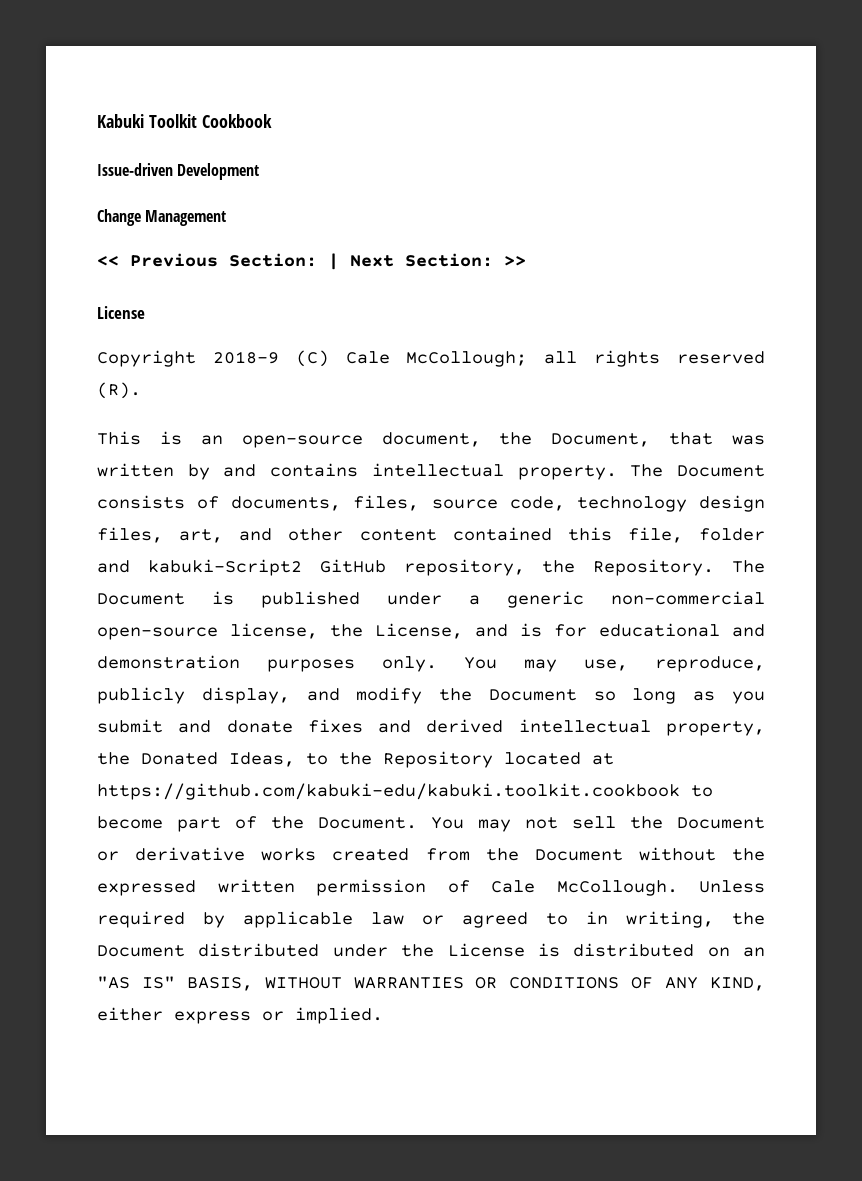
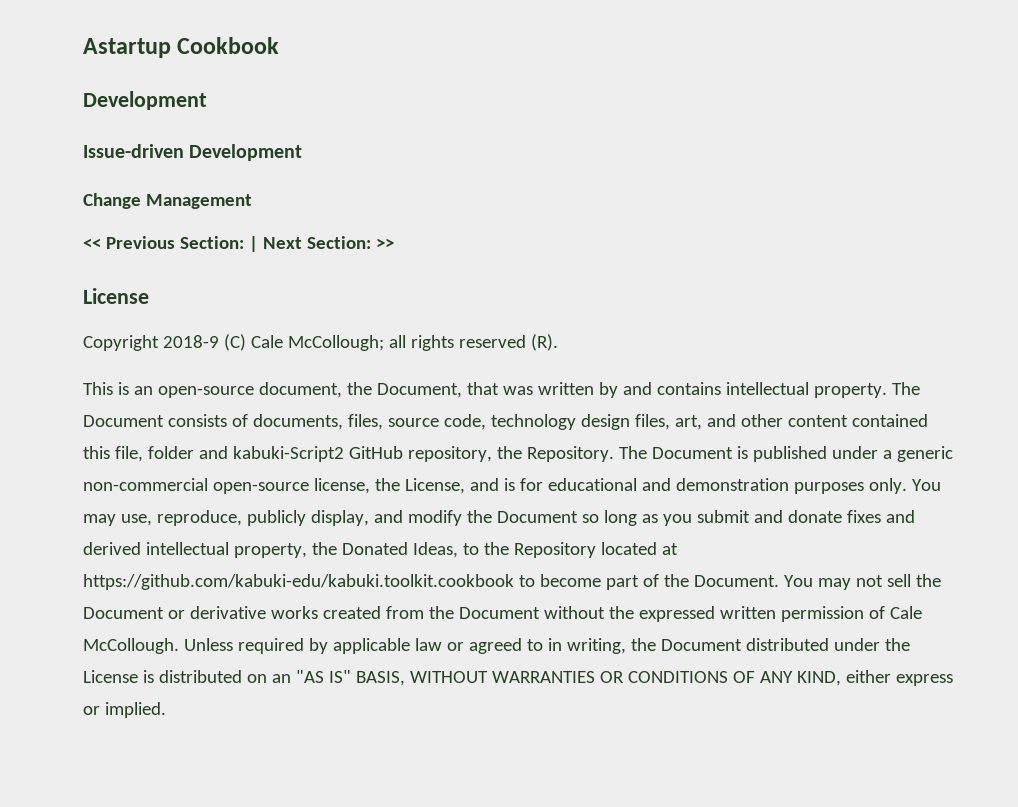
[97,114,197,128] Kabuki Toolkit -> [83,38,171,58] Astartup
(272, 121) none -> [83,91,207,110] // Development

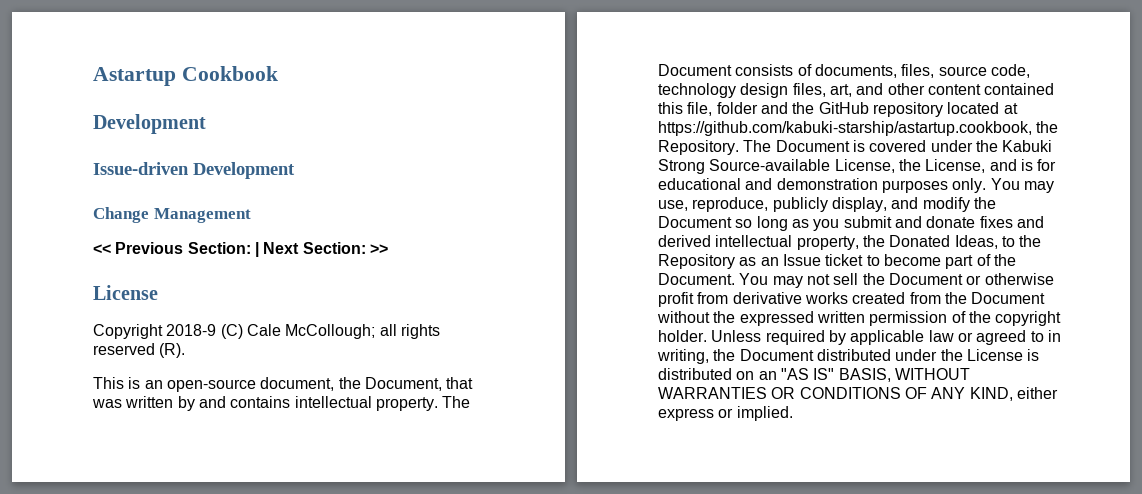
[232,446,492,462] kabuki-Script2 GitHub repository, -> [792,102,1018,117] [658,121,1032,136] the GitHub repository located at https://github.com/kabuki-starship/astartup.cookbook,
[752,446,953,462] [83,478,370,494] published under a generic non-commercial open-source license, -> [869,140,1053,152] [658,159,895,174] covered under the Kabuki Strong Source-available License,
[600,542,678,555] [83,574,514,590] located at https://github.com/kabuki-edu/kabuki.toolkit.cookbook -> [739,254,864,266] as an Issue ticket
(185, 614) none -> [984,273,1054,285] [658,292,729,307] otherwise profit from
[889,606,922,619] [83,638,179,654] Cale McCollough. -> [968,311,1062,326] [658,330,707,342] the copyright holder.

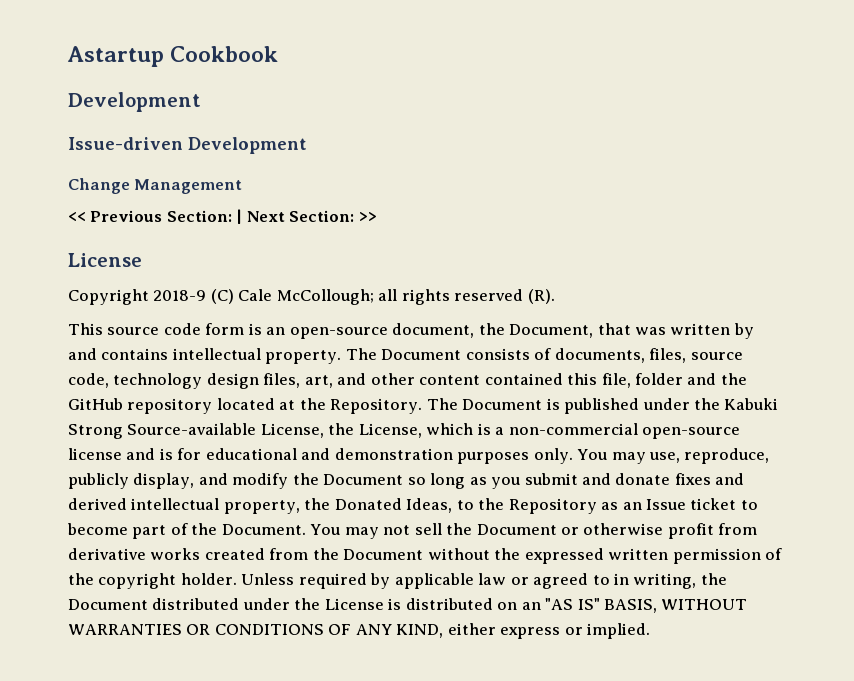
(124, 383) none -> [107,323,245,335] source code form
[658,121,1032,136] https://github.com/kabuki-starship/astartup.cookbook, -> (296, 405) none
[869,140,927,152] covered -> [564,398,640,414] published
(986, 166) none -> [426,423,741,439] [68,448,122,460] which is a non-commercial open-source license

